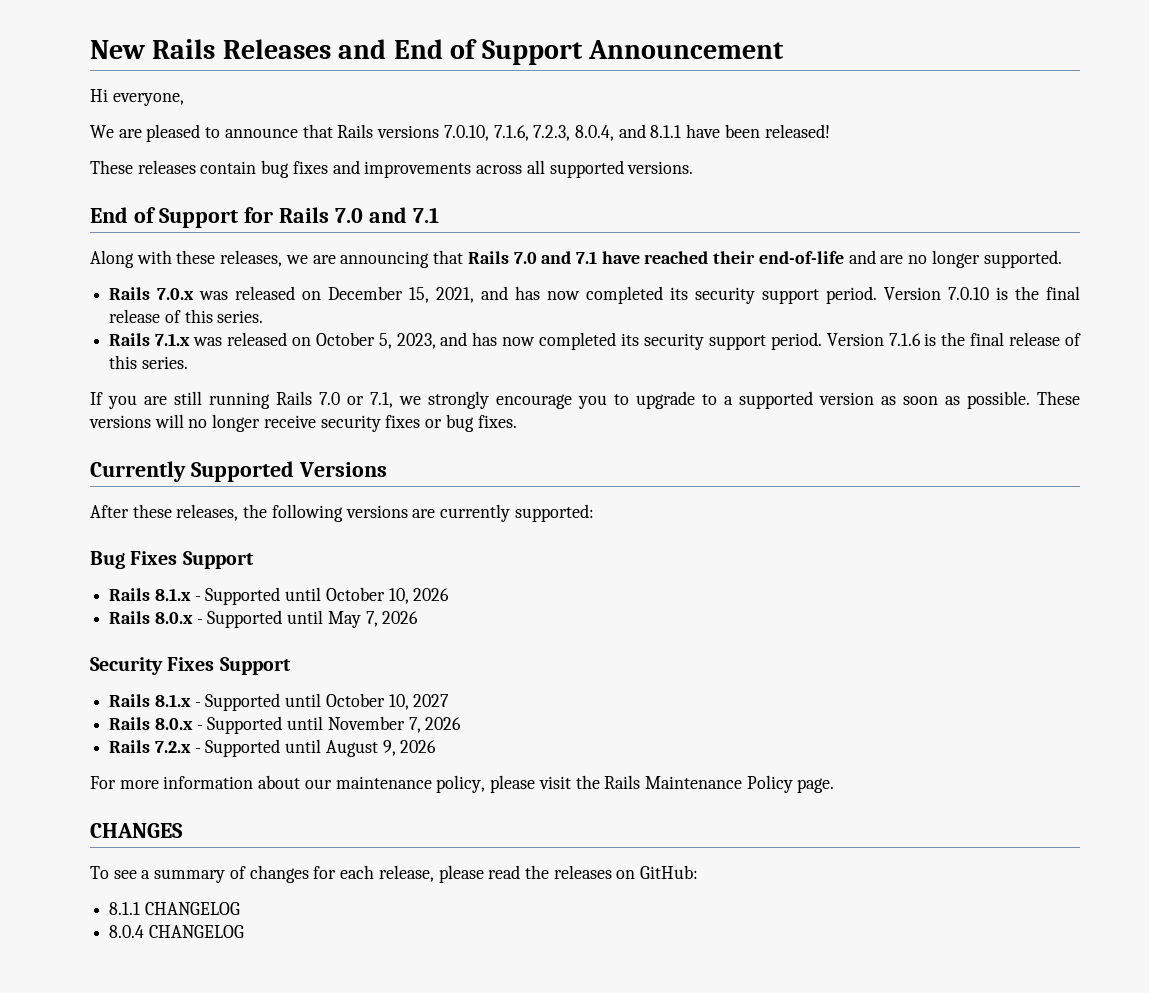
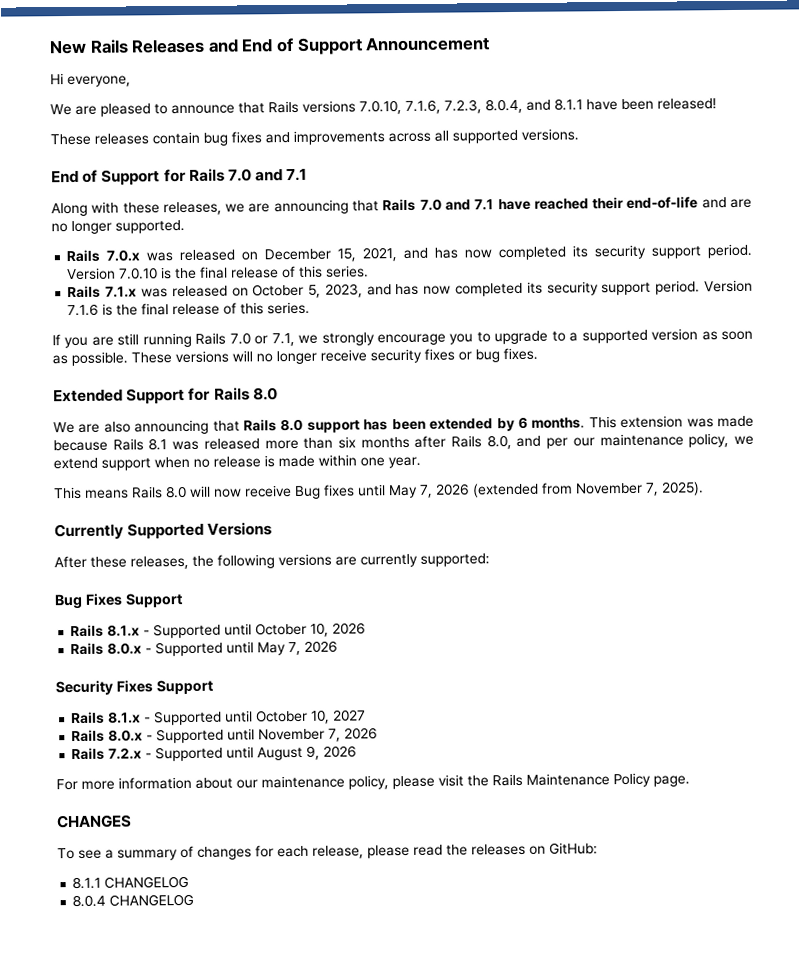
(517, 421) none -> [53,387,278,405] [53,415,754,435] [53,433,754,452] [53,454,421,471] [54,481,704,500] // Extended Support for Rails 8.0 // We are also announcing that Rails 8.0 support has been extended by 6 months. This extension was made because Rails 8.1 was released more than six months after Rails 8.0, and per our maintenance policy, we extend support when no release is made within one year. // This means Rails 8.0 will now receive Bug fixes until May 7, 2026 (extended from November 7, 2025).

